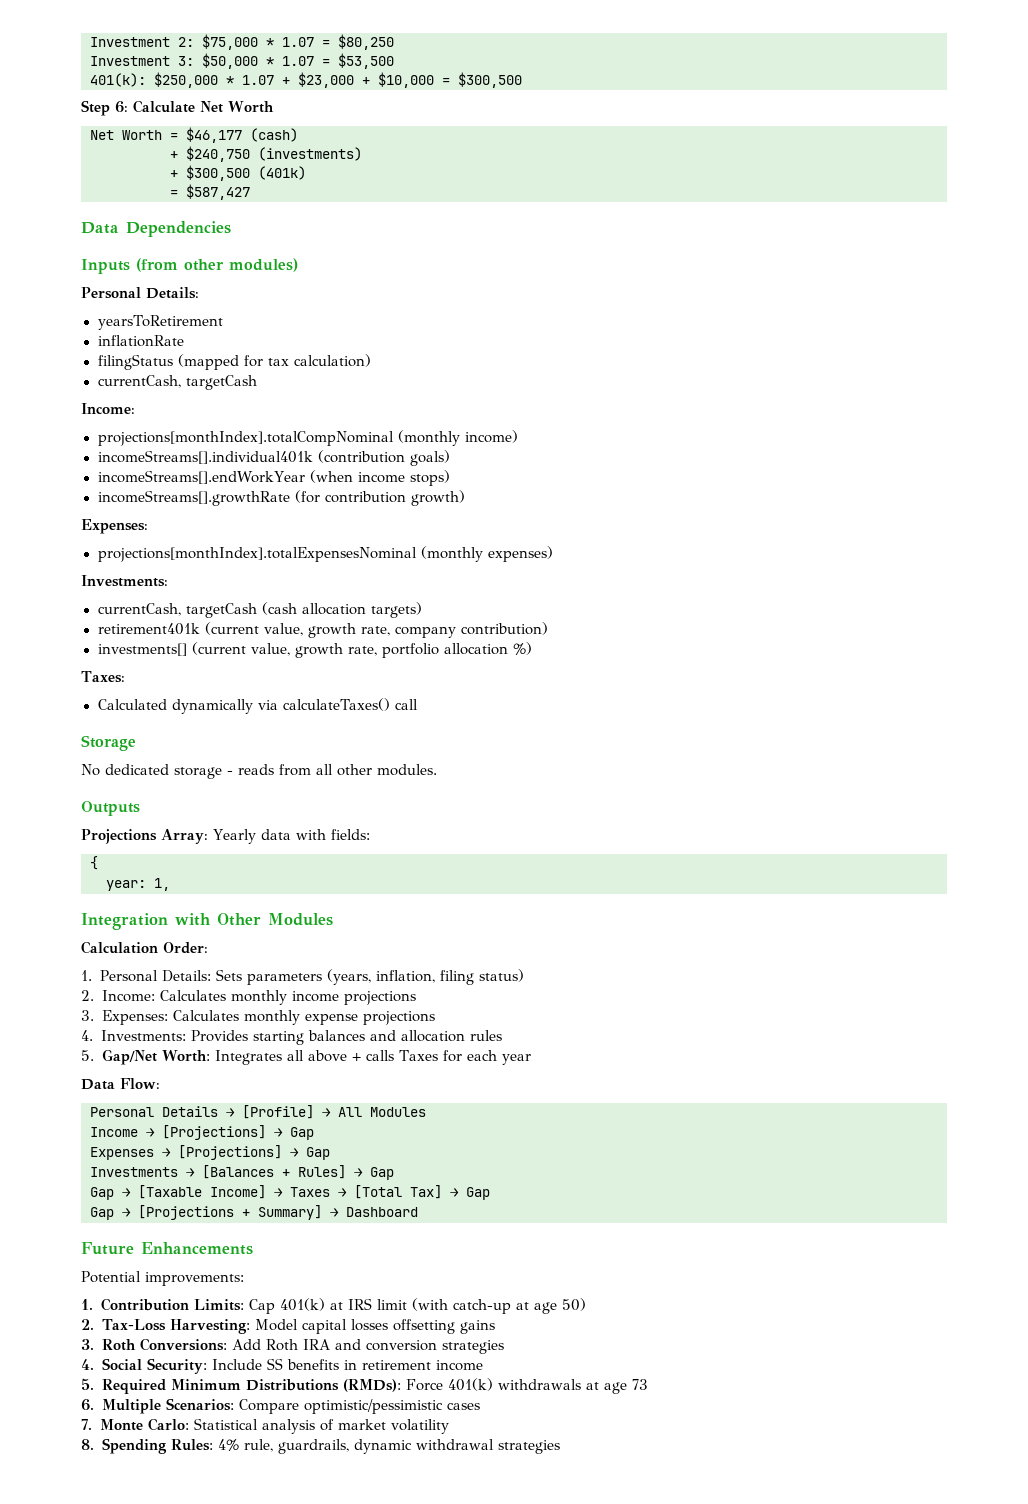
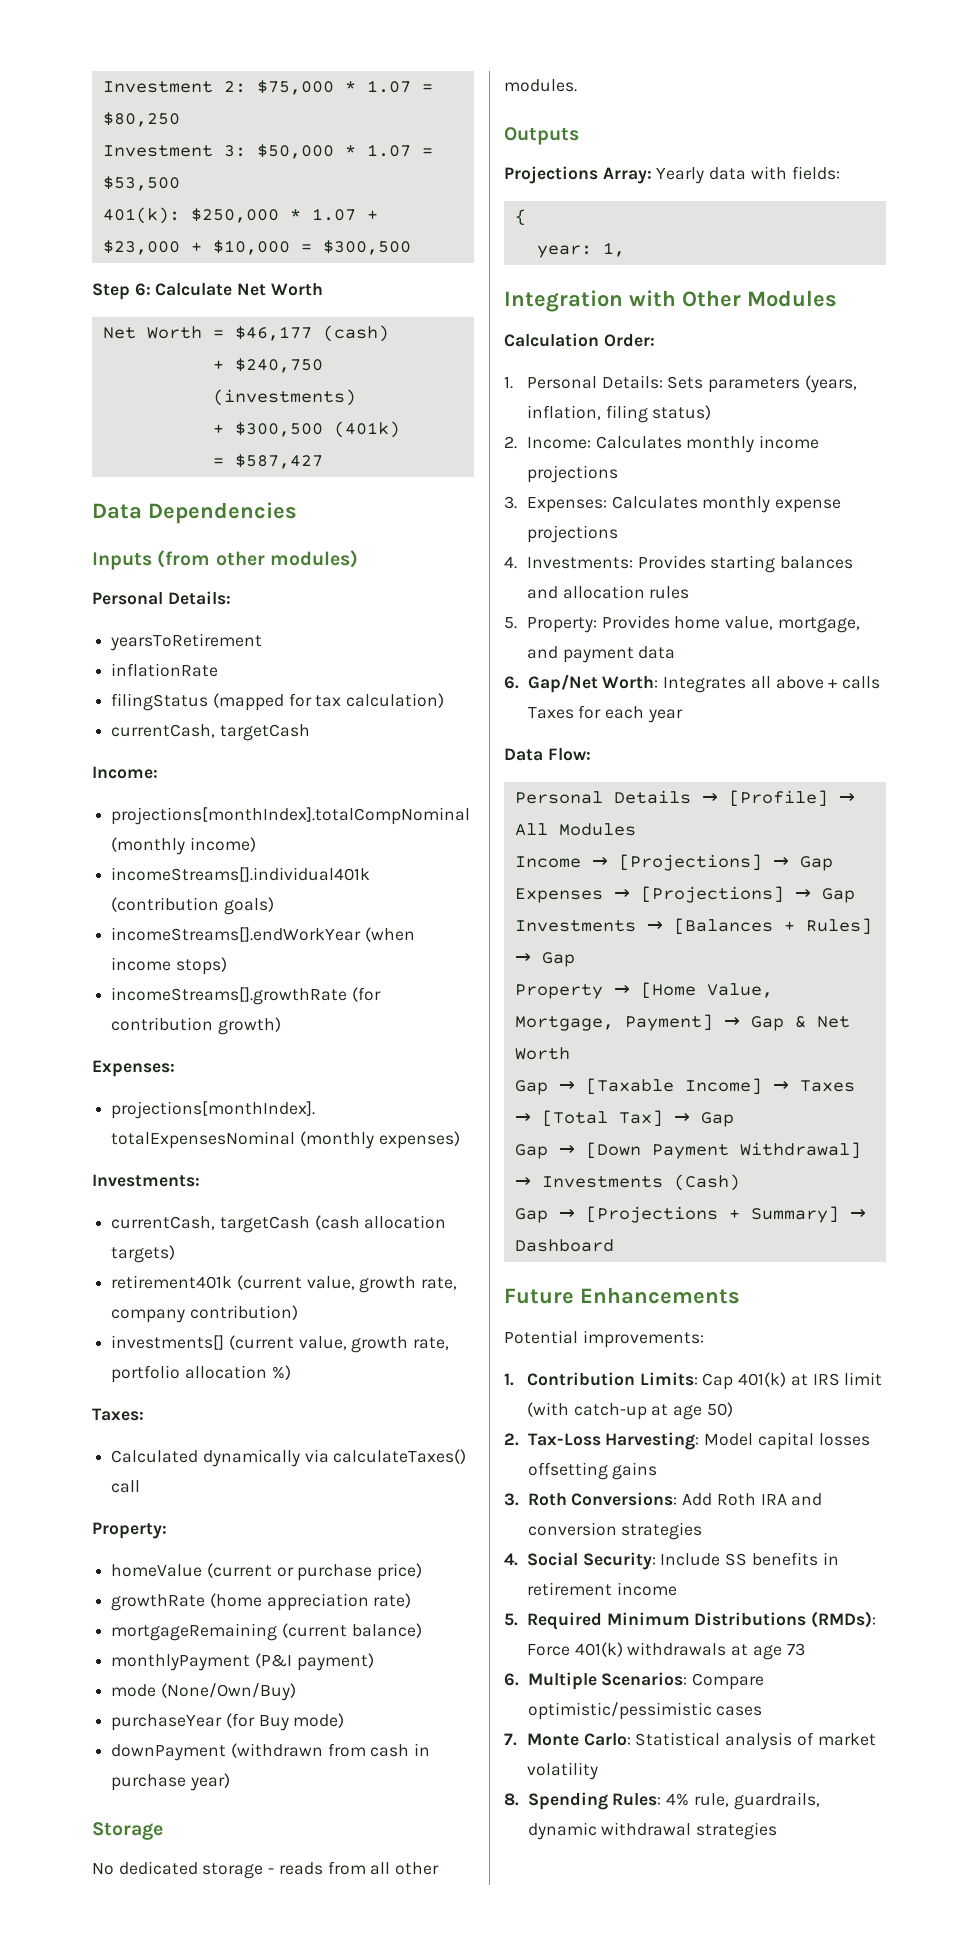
(419, 704) none -> [92,1522,167,1539] [111,1563,423,1581] [111,1593,412,1611] [111,1623,422,1641] [111,1653,374,1671] [111,1683,296,1701] [111,1713,345,1731] [111,1743,431,1761] [111,1773,230,1791] // Property: // homeValue (current or purchase price) // growthRate (home appreciation rate) // mortgageRemaining (current balance) // monthlyPayment (P&I payment) // mode (None/Own/Buy) // purchaseYear (for Buy mode) // downPayment (withdrawn from cash in purchase year)
(94, 1055) none -> [526,615,860,633] [526,646,676,663] [504,676,519,689] Property: Provides home value, mortgage, and payment data // 6.
(394, 1173) none -> [514,982,773,999] [514,1014,850,1031] [514,1047,570,1060] // Property → [Home Value, Mortgage, Payment] → Gap & Net Worth
(490, 1193) none -> [514,1142,861,1159] [514,1174,740,1191] // Gap → [Down Payment Withdrawal] → Investments (Cash)

